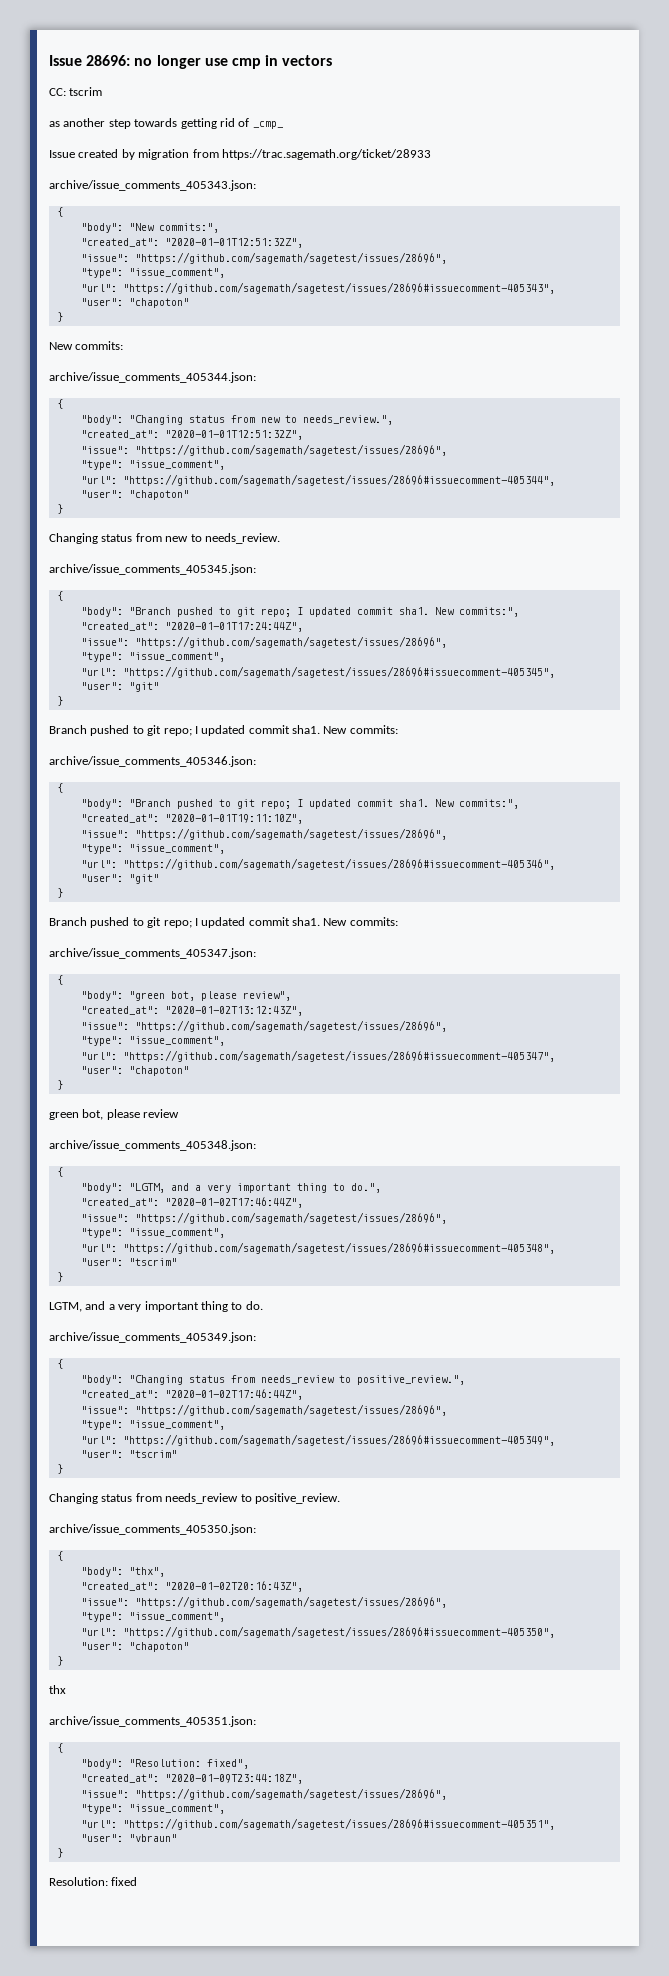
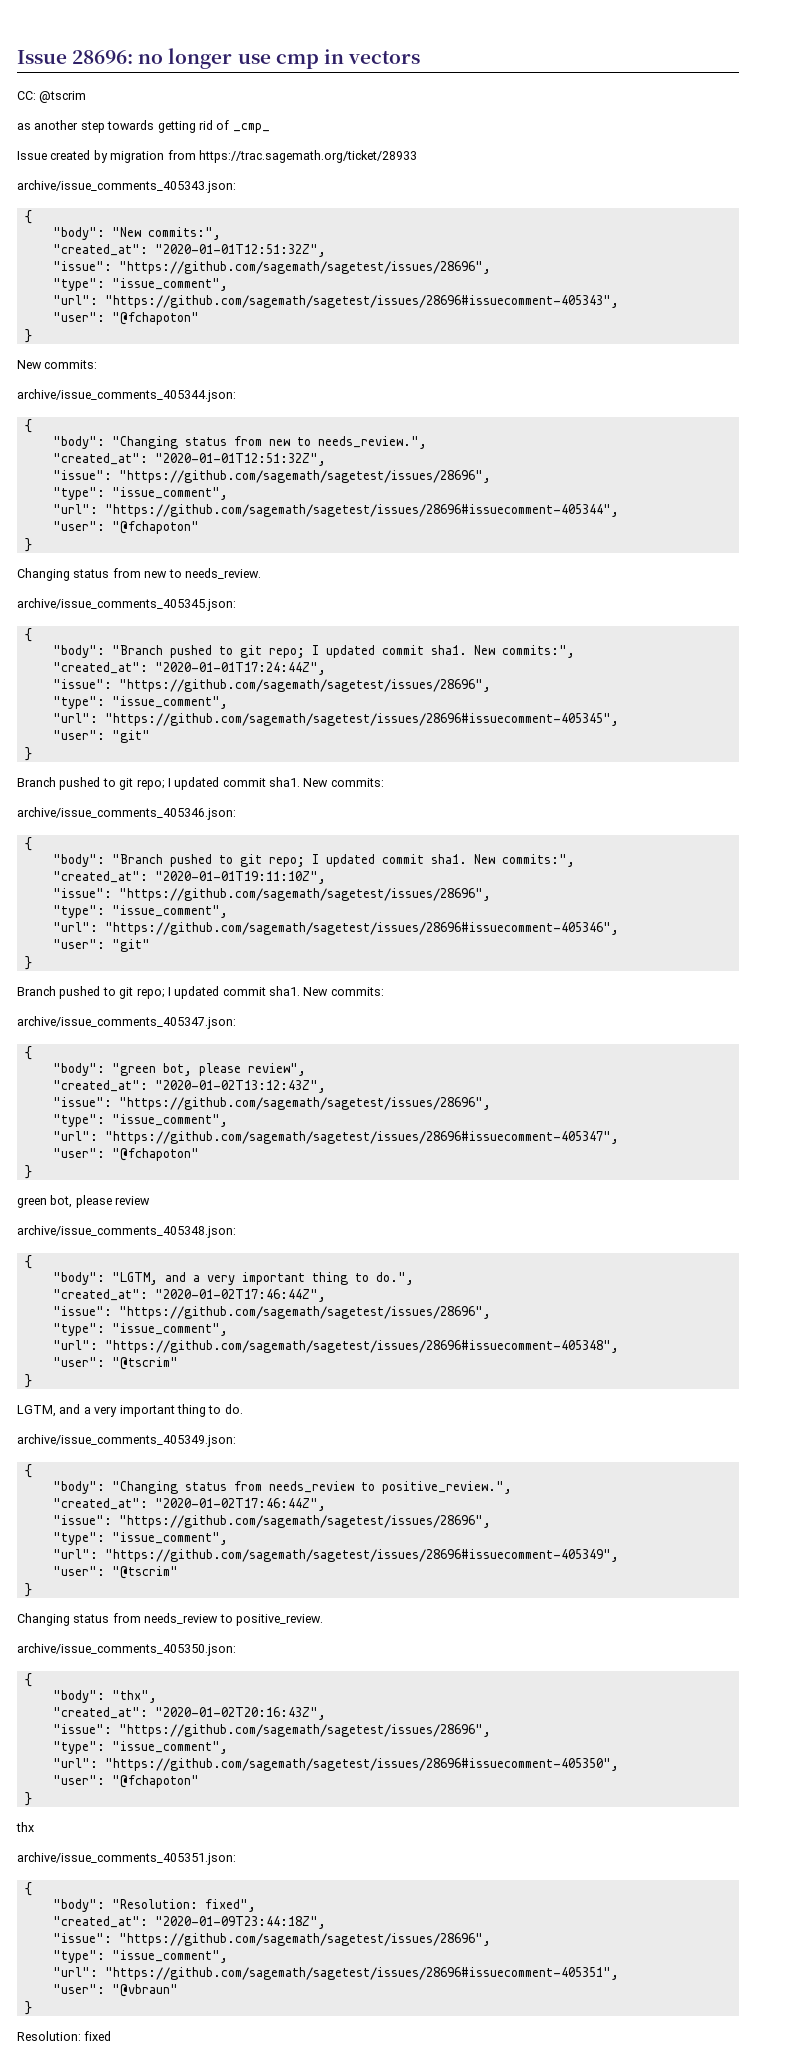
[69,87,103,96] tscrim -> [39,91,87,103] @tscrim
[128,298,189,308] "chapoton" -> [111,312,199,325] "@fchapoton"
[128,490,189,500] "chapoton" -> [111,521,199,534] "@fchapoton"
[128,1066,189,1076] "chapoton" -> [111,1148,199,1161] "@fchapoton"
[128,1258,177,1266] "tscrim" -> [111,1357,178,1370] "@tscrim"
[128,1450,177,1458] "tscrim" -> [111,1566,178,1579] "@tscrim"
[128,1642,189,1652] "chapoton" -> [111,1775,199,1788] "@fchapoton"
[128,1834,177,1842] "vbraun" -> [111,1984,178,1997] "@vbraun"

